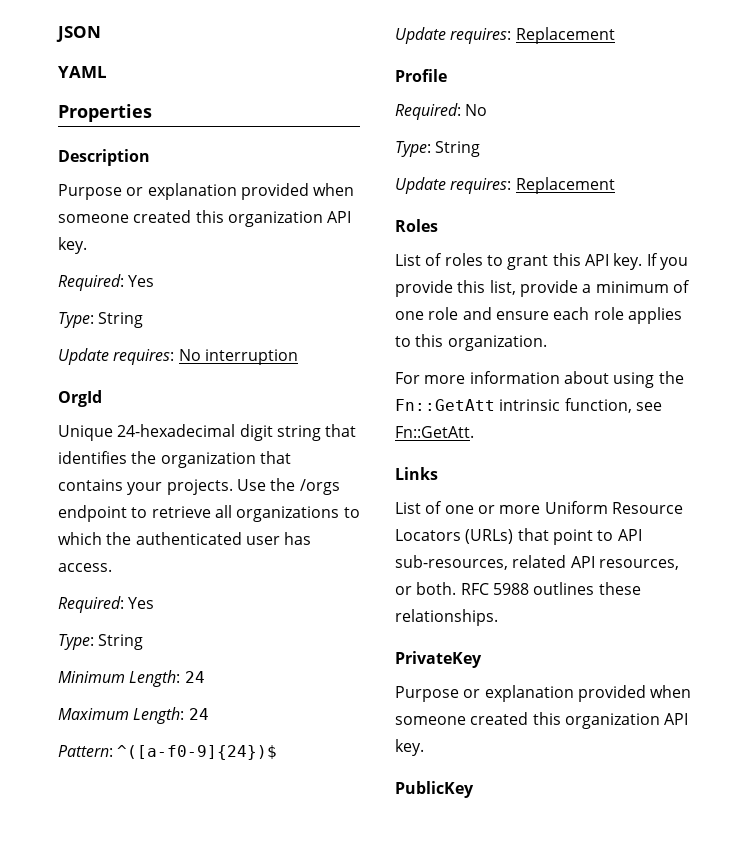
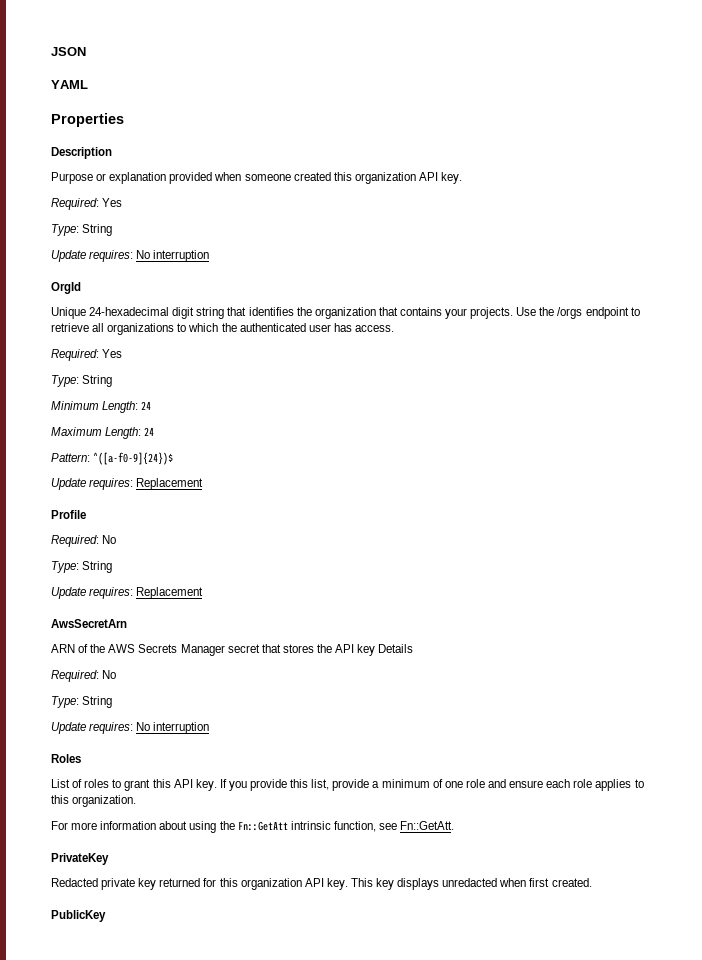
(615, 185) none -> [51,619,127,628] [51,644,414,656] [51,670,117,682] [51,696,113,708] [51,722,210,734] // AwsSecretArn // ARN of the AWS Secrets Manager secret that stores the API key Details // Required: No // Type: String // Update requires: No interruption
[395,467,438,480] [395,501,683,514] [395,528,642,545] [395,555,679,570] [395,582,641,595] [395,609,498,626] [395,651,482,668] [395,685,692,702] [395,712,689,729] [395,739,424,756] Links // List of one or more Uniform Resource Locators (URLs) that point to API sub-resources, related API resources, or both. RFC 5988 outlines these relationships. // PrivateKey // Purpose or explanation provided when someone created this organization API key. -> [51,853,109,865] [51,878,592,890] PrivateKey // Redacted private key returned for this organization API key. This key displays unredacted when first created.

